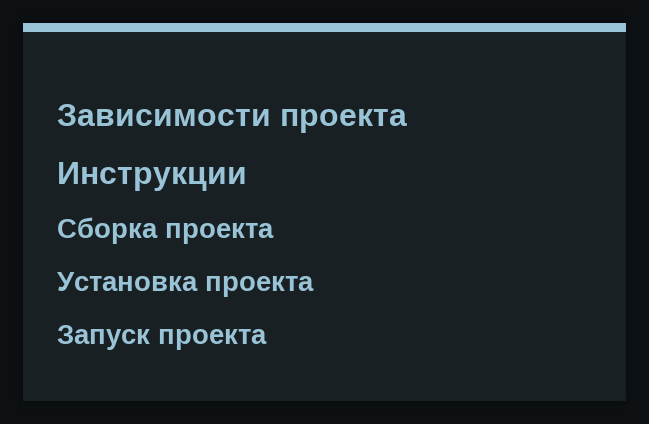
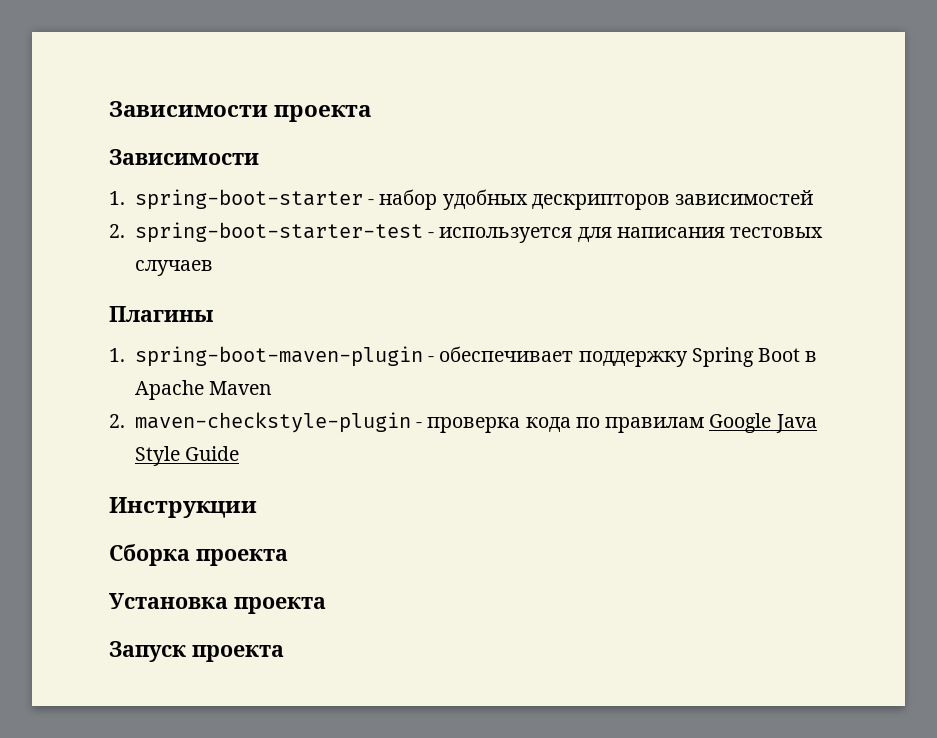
(407, 121) none -> [109,149,259,165] [109,189,814,210] [109,222,824,243] [134,260,213,276] [109,306,213,322] [109,346,818,367] [134,380,273,400] [109,412,817,433] [134,446,240,466] // Зависимости // 1. spring-boot-starter - набор удобных дескрипторов зависимостей // 2. spring-boot-starter-test - используется для написания тестовых случаев // Плагины // 1. spring-boot-maven-plugin - обеспечивает поддержку Spring Boot в Apache Maven // 2. maven-checkstyle-plugin - проверка кода по правилам Google Java Style Guide

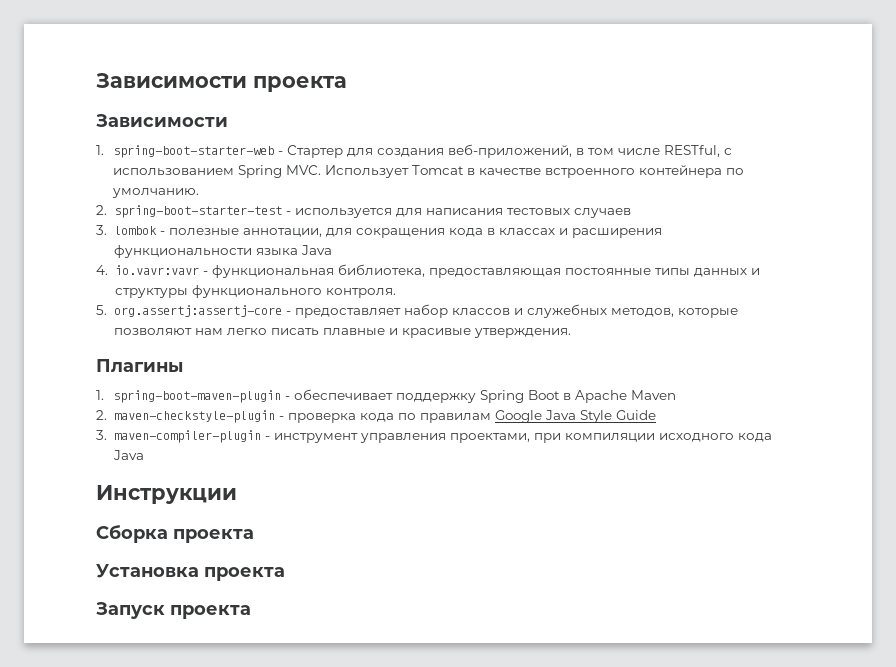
[134,189,814,210] spring-boot-starter - набор удобных дескрипторов зависимостей -> [112,144,732,158] [112,165,744,178] [111,188,199,198] spring-boot-starter-web - Стартер для создания веб-приложений, в том числе RESTful, с использованием Spring MVC. Использует Tomcat в качестве встроенного контейнера по умолчанию.
(213, 268) none -> [96,225,662,238] [113,245,332,258] [96,264,760,278] [114,285,396,298] [96,304,738,318] [113,328,571,338] // 3. lombok - полезные аннотации, для сокращения кода в классах и расширения функциональности языка Java // 4. io.vavr:vavr - функциональная библиотека, предоставляющая постоянные типы данных и структуры функционального контроля. // 5. org.assertj:assertj-core - предоставляет набор классов и служебных методов, которые позволяют нам легко писать плавные и красивые утверждения.
(240, 453) none -> [96,430,772,443] [112,450,144,460] // 3. maven-compiler-plugin - инструмент управления проектами, при компиляции исходного кода Java

